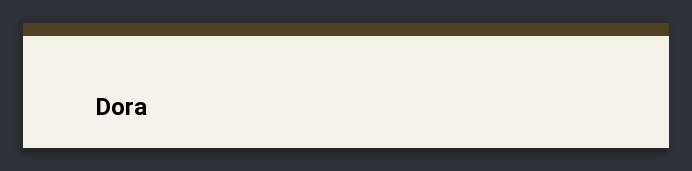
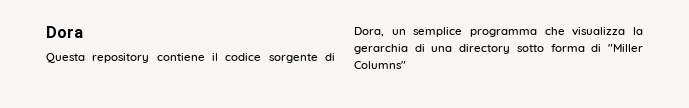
(147, 106) none -> [46,53,336,63] [354,27,643,37] [354,44,643,54] [354,61,406,69] // Questa repository contiene il codice sorgente di Dora, un semplice programma che visualizza la gerarchia di una directory sotto forma di "Miller Columns"

